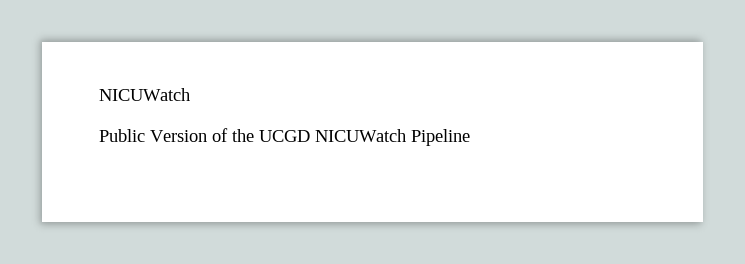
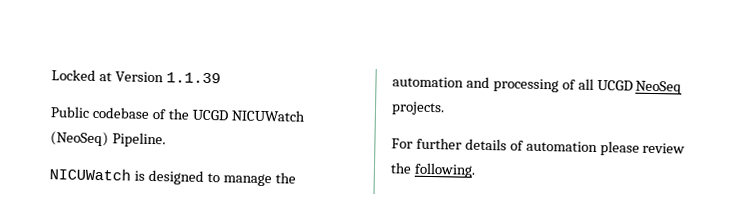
[99,88,190,101] NICUWatch -> [51,69,221,84] Locked at Version 1.1.39
[150,130,207,142] Version -> [91,106,150,119] codebase
[411,129,470,146] Pipeline -> [50,131,166,148] [49,168,296,187] [392,76,683,95] [391,101,445,116] [391,137,686,156] [390,162,476,178] (NeoSeq) Pipeline. // NICUWatch is designed to manage the automation and processing of all UCGD NeoSeq projects. // For further details of automation please review the following.

